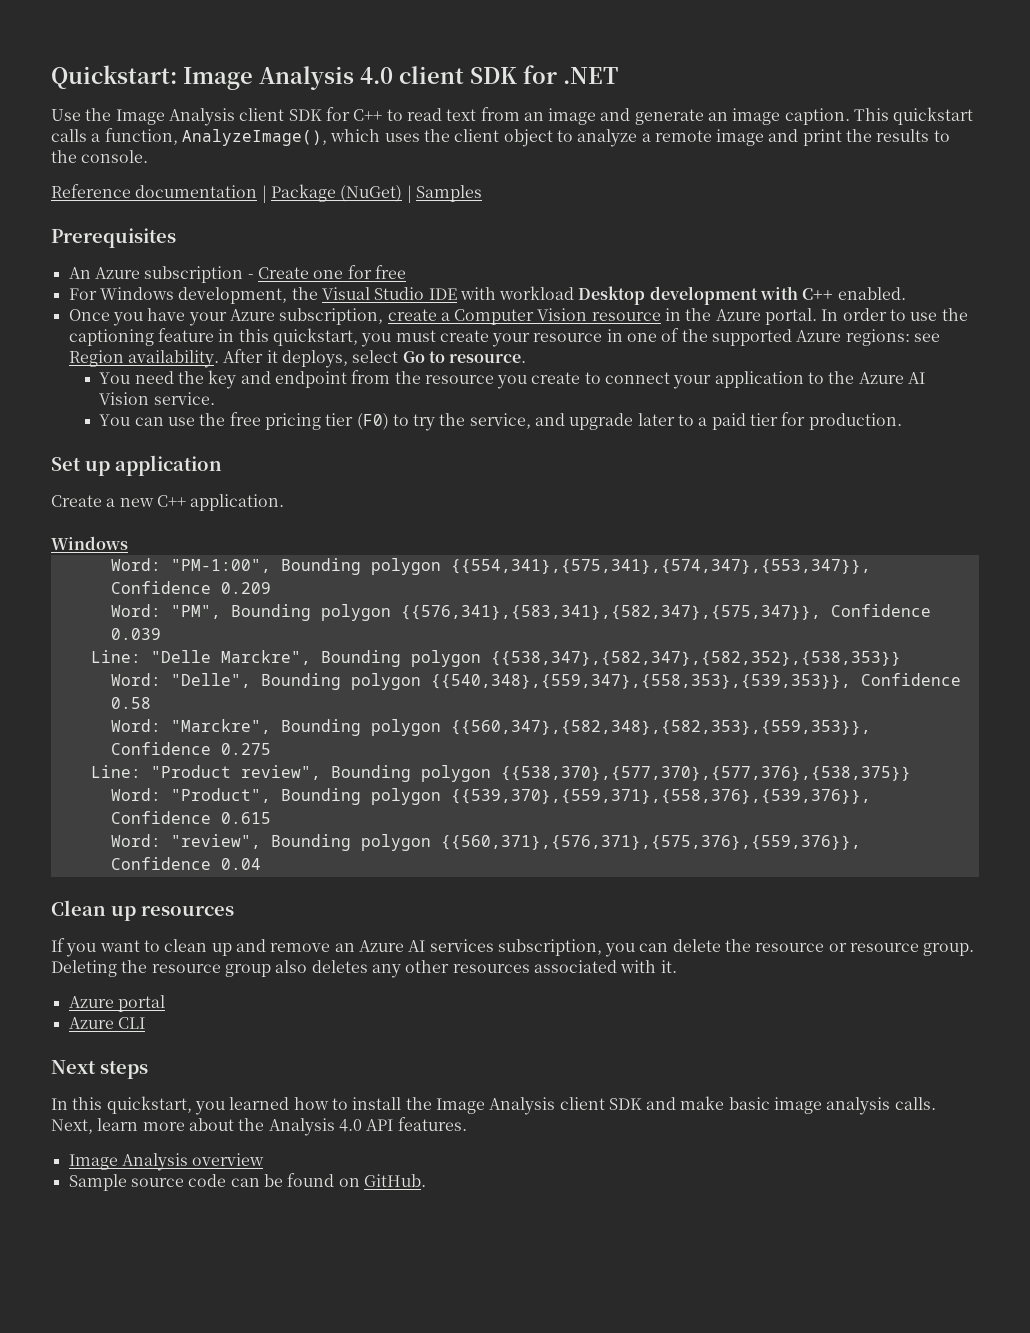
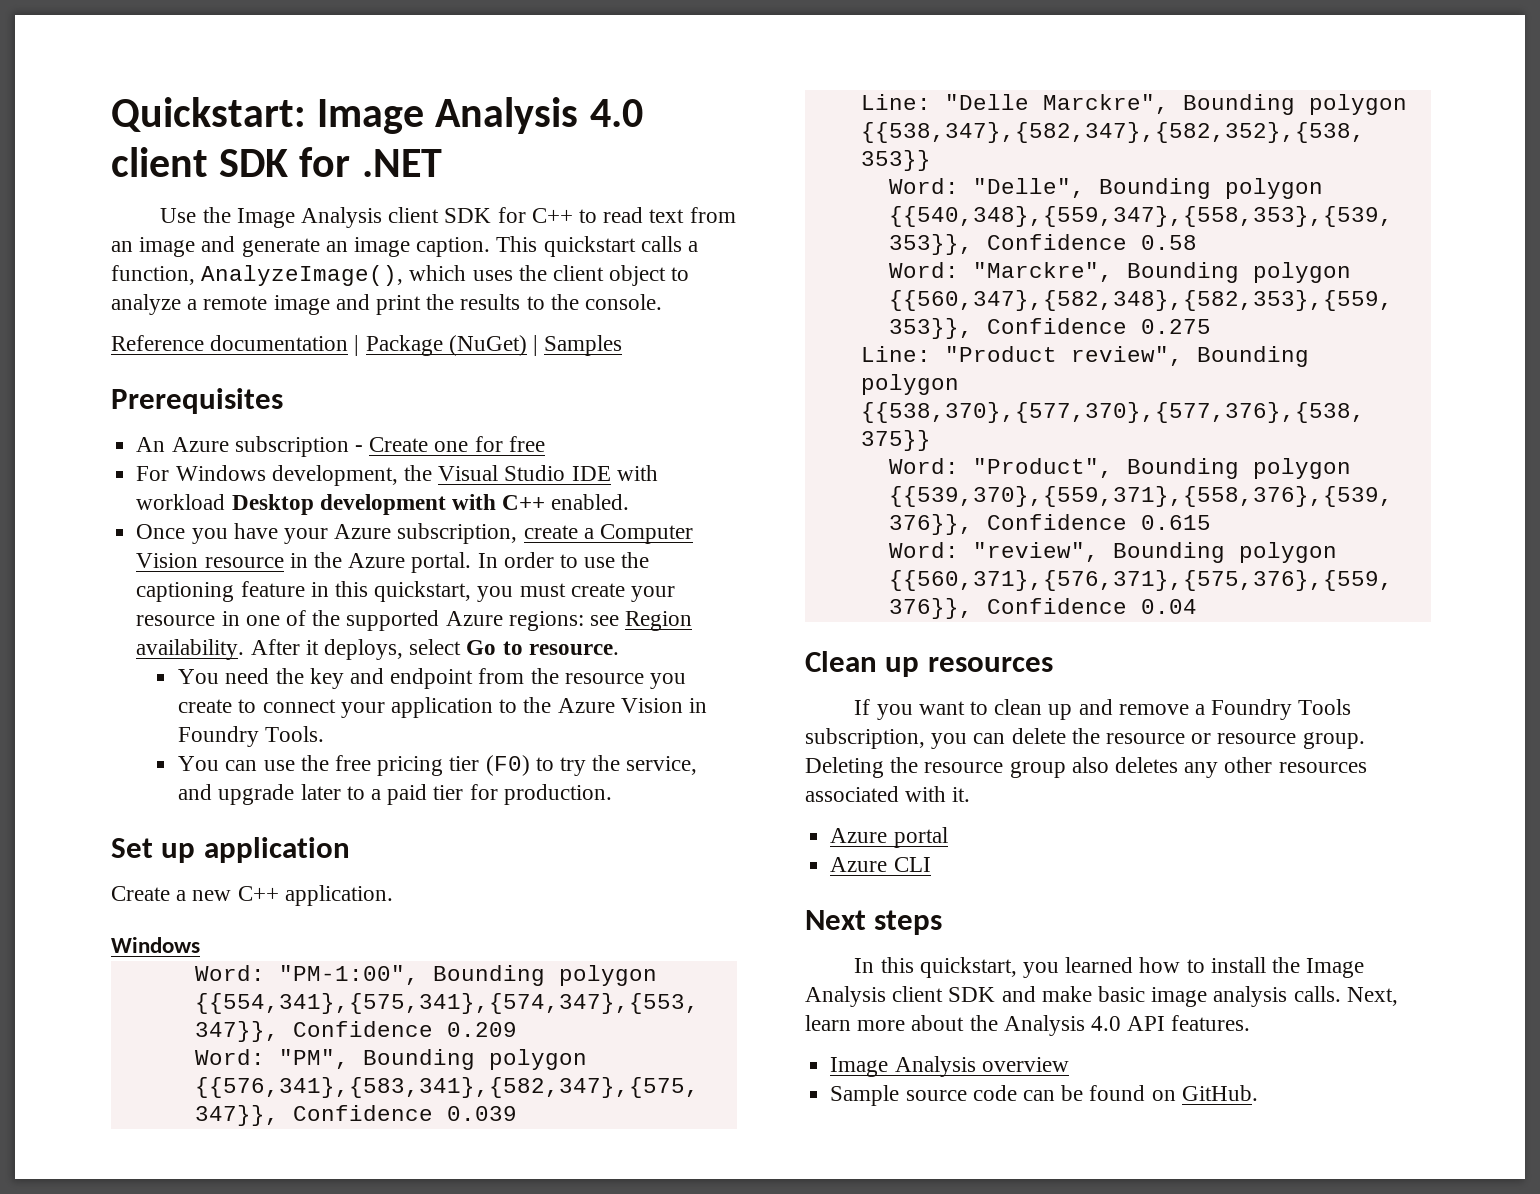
[908,372,926,384] [99,392,215,405] AI Vision service. -> [620,698,708,713] [178,726,325,747] Vision in Foundry Tools.
[334,939,494,952] an Azure AI services -> [1195,699,1352,720] a Foundry Tools

